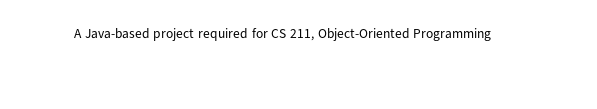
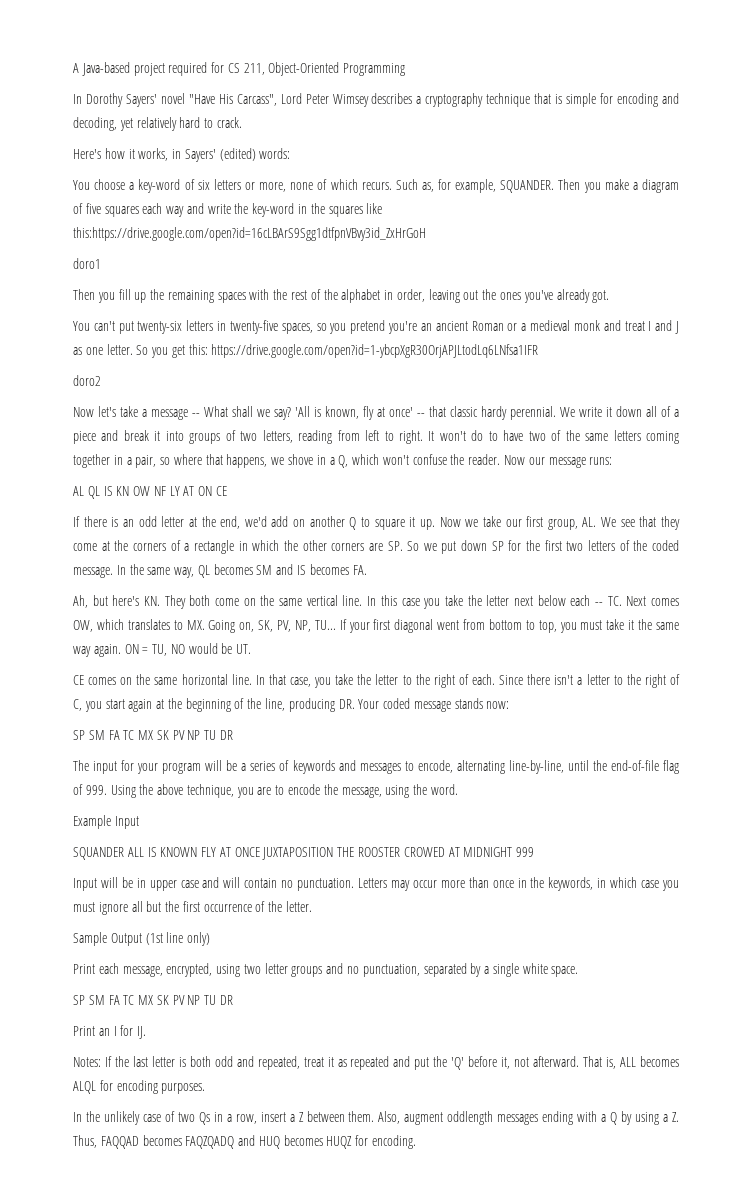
(492, 34) none -> [73,93,679,107] [73,117,242,131] [73,148,291,162] [73,179,679,193] [73,203,383,217] [73,227,426,241] [73,258,101,269] [73,289,610,303] [73,320,680,334] [73,344,539,358] [73,375,101,386] [73,406,679,420] [73,430,679,444] [73,454,613,468] [73,486,228,499] [73,516,681,530] [73,540,680,554] [73,564,367,578] [73,595,679,609] [73,619,680,633] [73,643,252,657] [73,674,680,688] [73,698,510,712] [73,730,234,740] [73,760,679,774] [73,784,458,798] [73,815,139,829] [73,847,535,860] [73,877,680,891] [73,901,313,915] [73,932,211,946] [73,963,579,977] [73,995,234,1005] [73,1025,147,1039] [73,1056,679,1070] [73,1080,206,1094] [73,1111,679,1125] [73,1135,417,1149] // In Dorothy Sayers' novel "Have His Carcass", Lord Peter Wimsey describes a cryptography technique that is simple for encoding and decoding, yet relatively hard to crack. // Here's how it works, in Sayers' (edited) words: // You choose a key-word of six letters or more, none of which recurs. Such as, for example, SQUANDER. Then you make a diagram of five squares each way and write the key-word in the squares like this:https://drive.google.com/open?id=16cLBArS9Sgg1dtfpnVBvy3id_ZxHrGoH // doro1 // Then you fill up the remaining spaces with the rest of the alphabet in order, leaving out the ones you've already got. // You can't put twenty-six letters in twenty-five spaces, so you pretend you're an ancient Roman or a medieval monk and treat I and J as one letter. So you get this: https://drive.google.com/open?id=1-ybcpXgR30OrjAPJLtodLq6LNfsa1IFR // doro2 // Now let's take a message -- What shall we say? 'All is known, fly at once' -- that classic hardy perennial. We write it down all of a piece and break it into groups of two letters, reading from left to right. It won't do to have two of the same letters coming together in a pair, so where that happens, we shove in a Q, which won't confuse the reader. Now our message runs: // AL QL IS KN OW NF LY AT ON CE // If there is an odd letter at the end, we'd add on another Q to square it up. Now we take our first group, AL. We see that they come at the corners of a rectangle in which the other corners are SP. So we put down SP for the first two letters of the coded message. In the same way, QL becomes SM and IS becomes FA. // Ah, but here's KN. They both come on the same vertical line. In this case you take the letter next below each -- TC. Next comes OW, which translates to MX. Going on, SK, PV, NP, TU... If your first diagonal went from bottom to top, you must take it the same way again. ON = TU, NO would be UT. // CE comes on the same horizontal line. In that case, you take the letter to the right of each. Since there isn't a letter to the right of C, you start again at the beginning of the line, producing DR. Your coded message stands now: // SP SM FA TC MX SK PV NP TU DR // The input for your program will be a series of keywords and messages to encode, alternating line-by-line, until the end-of-file flag of 999. Using the above technique, you are to encode the message, using the word. // Example Input // SQUANDER ALL IS KNOWN FLY AT ONCE JUXTAPOSITION THE ROOSTER CROWED AT MIDNIGHT 999 // Input will be in upper case and will contain no punctuation. Letters may occur more than once in the keywords, in which case you must ignore all but the first occurrence of the letter. // Sample Output (1st line only) // Print each message, encrypted, using two letter groups and no punctuation, separated by a single white space. // SP SM FA TC MX SK PV NP TU DR // Print an I for IJ. // Notes: If the last letter is both odd and repeated, treat it as repeated and put the 'Q' before it, not afterward. That is, ALL becomes ALQL for encoding purposes. // In the unlikely case of two Qs in a row, insert a Z between them. Also, augment oddlength messages ending with a Q by using a Z. Thus, FAQQAD becomes FAQZQADQ and HUQ becomes HUQZ for encoding.

